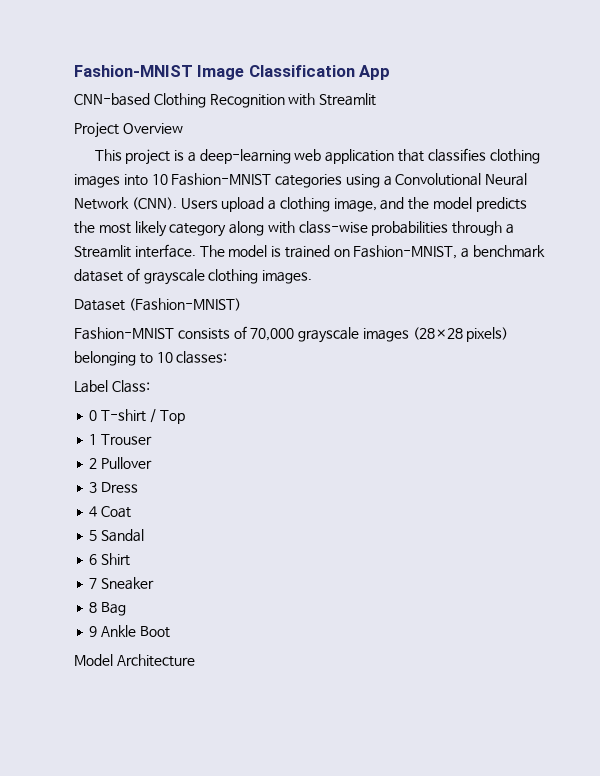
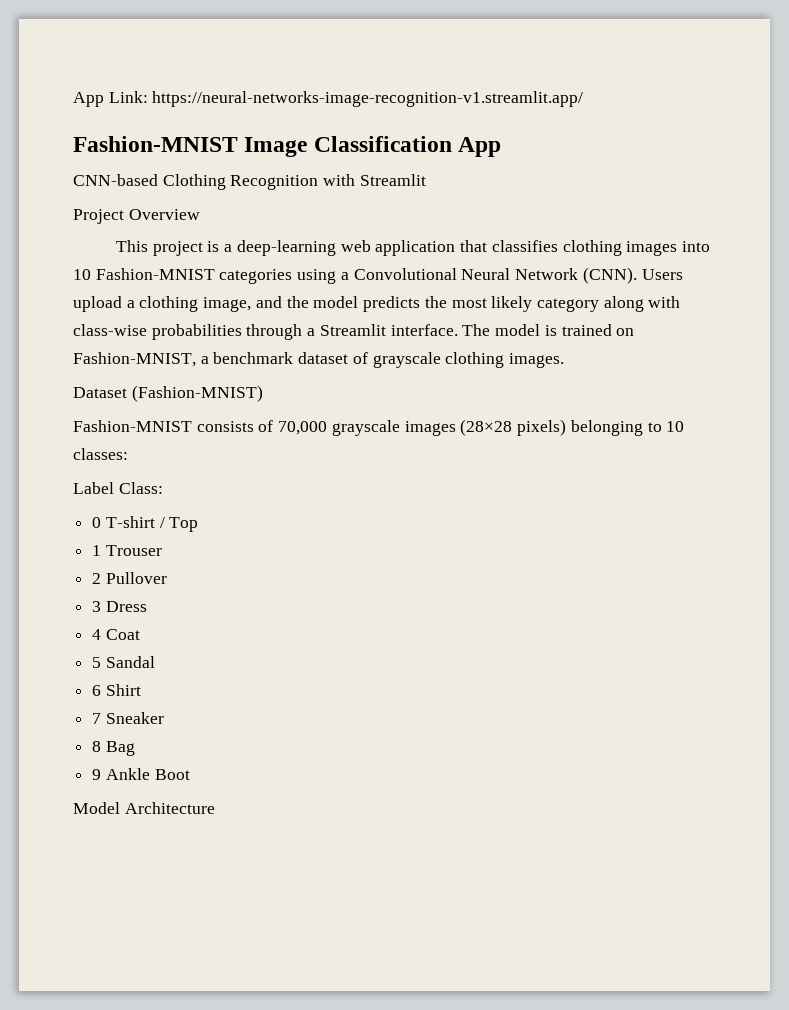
(74, 71) none -> [73,91,584,107] App Link: https://neural-networks-image-recognition-v1.streamlit.app/ //

